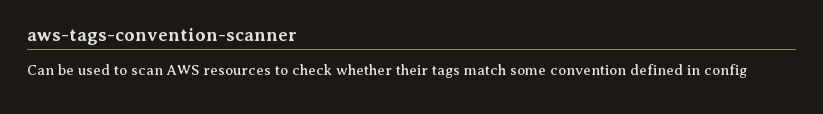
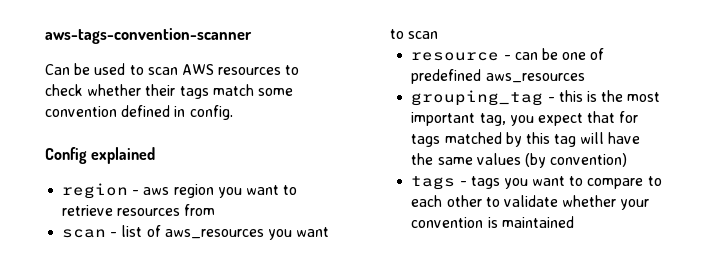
[704,64,747,78] config -> [189,105,233,120] [45,147,156,164] [62,183,298,199] [62,204,216,216] [62,225,330,240] [390,29,439,39] [411,48,605,61] [411,69,585,84] [411,90,661,106] [411,111,639,126] [411,132,641,147] [411,153,628,168] [411,176,662,190] [411,195,650,210] [411,216,574,228] config. // Config explained // region - aws region you want to retrieve resources from // scan - list of aws_resources you want to scan // resource - can be one of predefined aws_resources // grouping_tag - this is the most important tag, you expect that for tags matched by this tag will have the same values (by convention) // tags - tags you want to compare to each other to validate whether your convention is maintained

